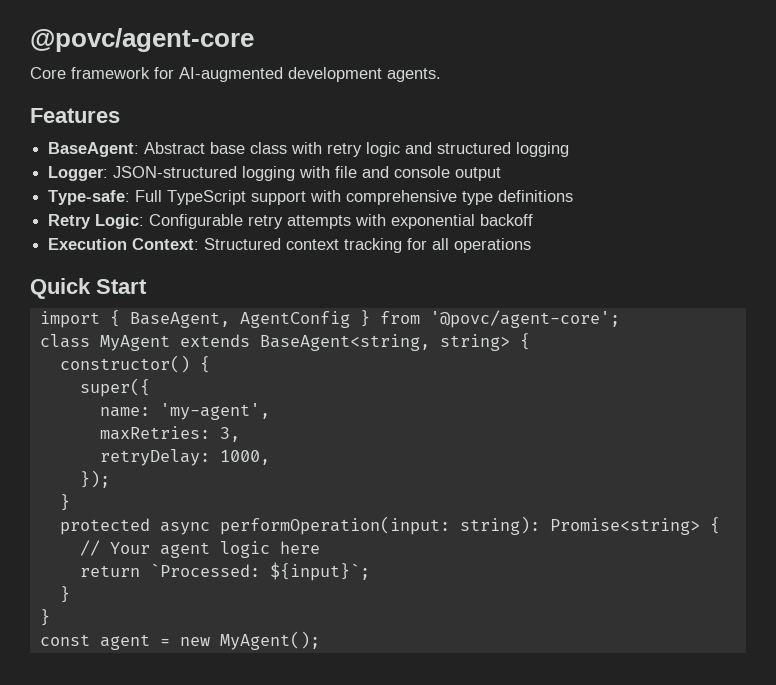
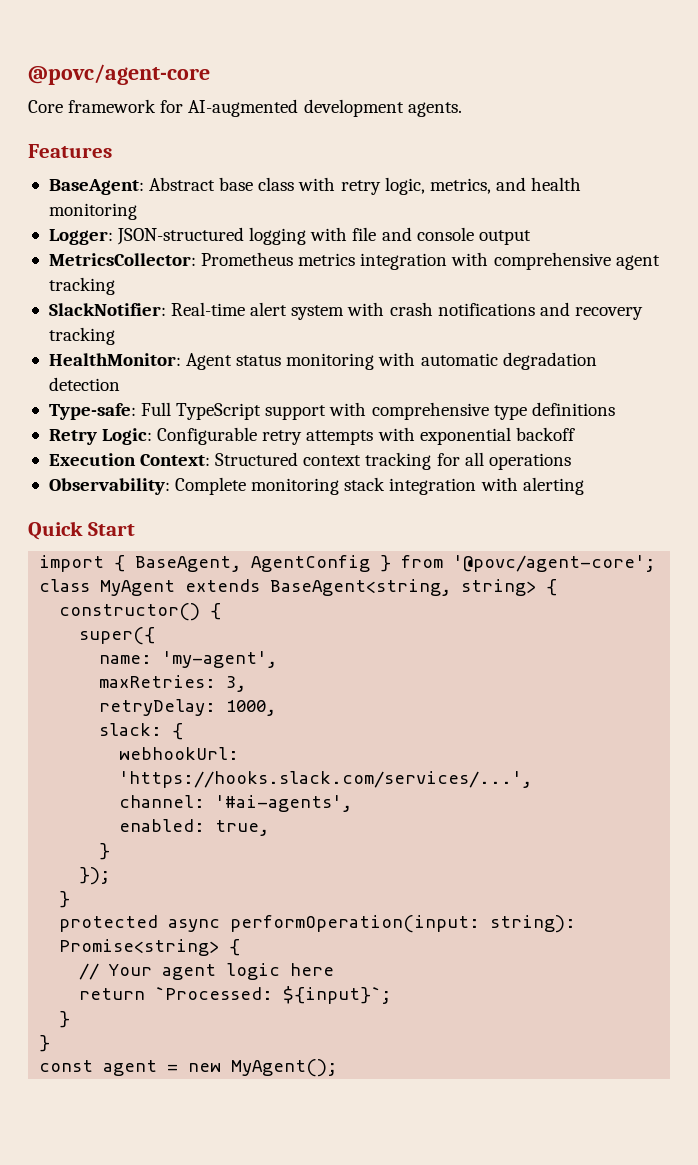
[366,142,570,157] logic and structured logging -> [384,177,582,195] [48,203,137,220] logic, metrics, and health monitoring
(502, 174) none -> [48,252,660,270] [48,277,115,295] [48,302,643,320] [48,327,115,345] [48,352,597,370] [48,377,120,391] // MetricsCollector: Prometheus metrics integration with comprehensive agent tracking // SlackNotifier: Real-time alert system with crash notifications and recovery tracking // HealthMonitor: Agent status monitoring with automatic degradation detection
(532, 245) none -> [48,477,584,495] // Observability: Complete monitoring stack integration with alerting
(270, 457) none -> [99,723,184,740] [119,747,240,760] [119,771,533,788] [119,795,353,812] [119,819,270,836] [99,843,111,860] // slack: { // webhookUrl: 'https://hooks.slack.com/services/...', // channel: '#ai-agents', // enabled: true, // }

